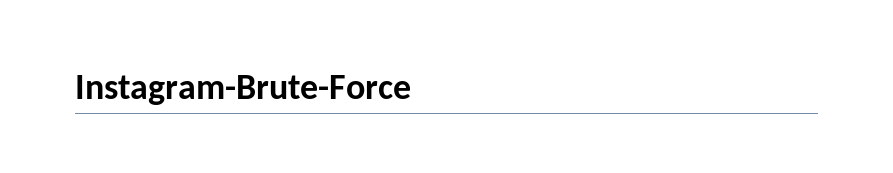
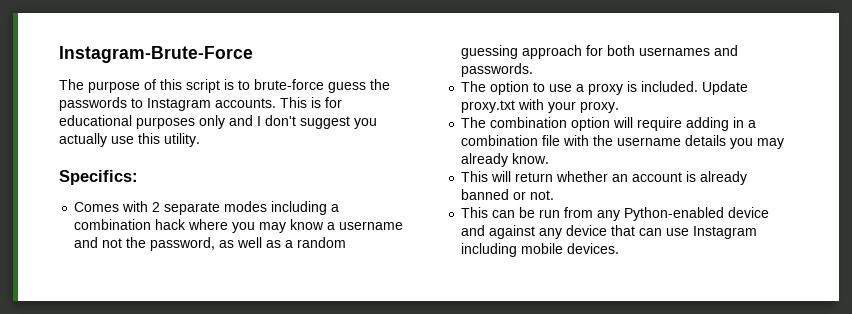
(411, 90) none -> [59,79,390,93] [59,97,342,111] [59,115,377,129] [59,133,200,147] [59,170,138,185] [74,201,340,215] [74,219,404,233] [74,237,347,251] [461,45,739,59] [461,63,534,77] [461,81,749,95] [461,99,620,113] [461,117,757,131] [461,135,785,149] [461,153,550,167] [461,171,748,185] [461,189,555,200] [461,207,770,221] [461,225,758,239] [461,243,620,257] // The purpose of this script is to brute-force guess the passwords to Instagram accounts. This is for educational purposes only and I don't suggest you actually use this utility. // Specifics: // Comes with 2 separate modes including a combination hack where you may know a username and not the password, as well as a random guessing approach for both usernames and passwords. // The option to use a proxy is included. Update proxy.txt with your proxy. // The combination option will require adding in a combination file with the username details you may already know. // This will return whether an account is already banned or not. // This can be run from any Python-enabled device and against any device that can use Instagram including mobile devices.

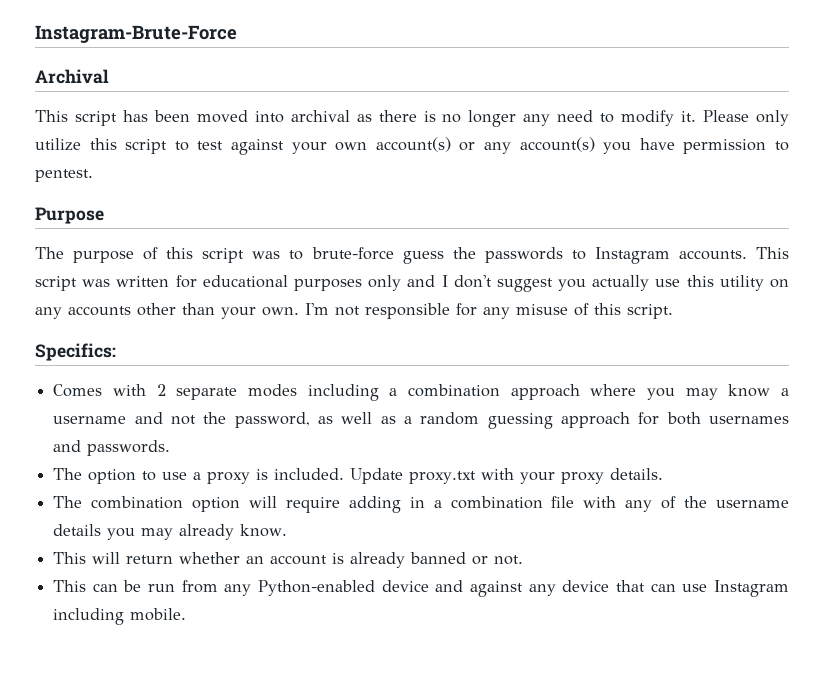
(253, 54) none -> [35,69,109,84] [35,110,790,127] [35,137,790,155] [35,169,93,182] [35,207,104,224] // Archival // This script has been moved into archival as there is no longer any need to modify it. Please only utilize this script to test against your own account(s) or any account(s) you have permission to pentest. // Purpose
[224,79,234,90] is -> [252,251,281,259] was
[311,97,321,108] is -> [35,276,170,291] script was written
[164,133,200,147] utility. -> [719,275,789,291] [35,303,673,319] utility on any accounts other than your own. I'm not responsible for any misuse of this script.
[155,219,187,230] hack -> [510,384,580,400] approach
[580,101,620,113] proxy. -> [561,468,664,484] proxy details.
(590, 140) none -> [625,496,677,512] any of
[521,243,620,254] mobile devices. -> [130,608,187,621] mobile.

